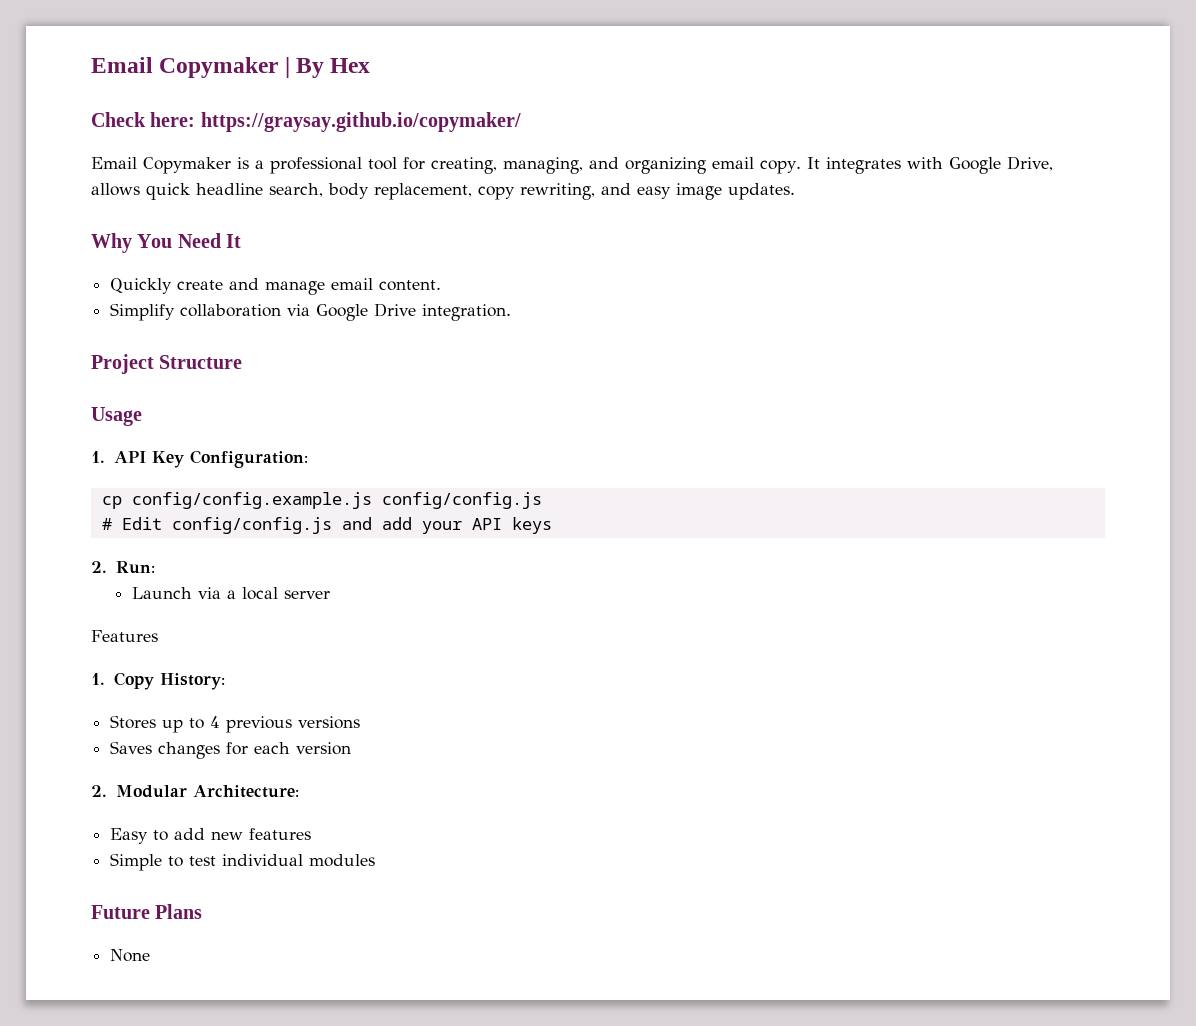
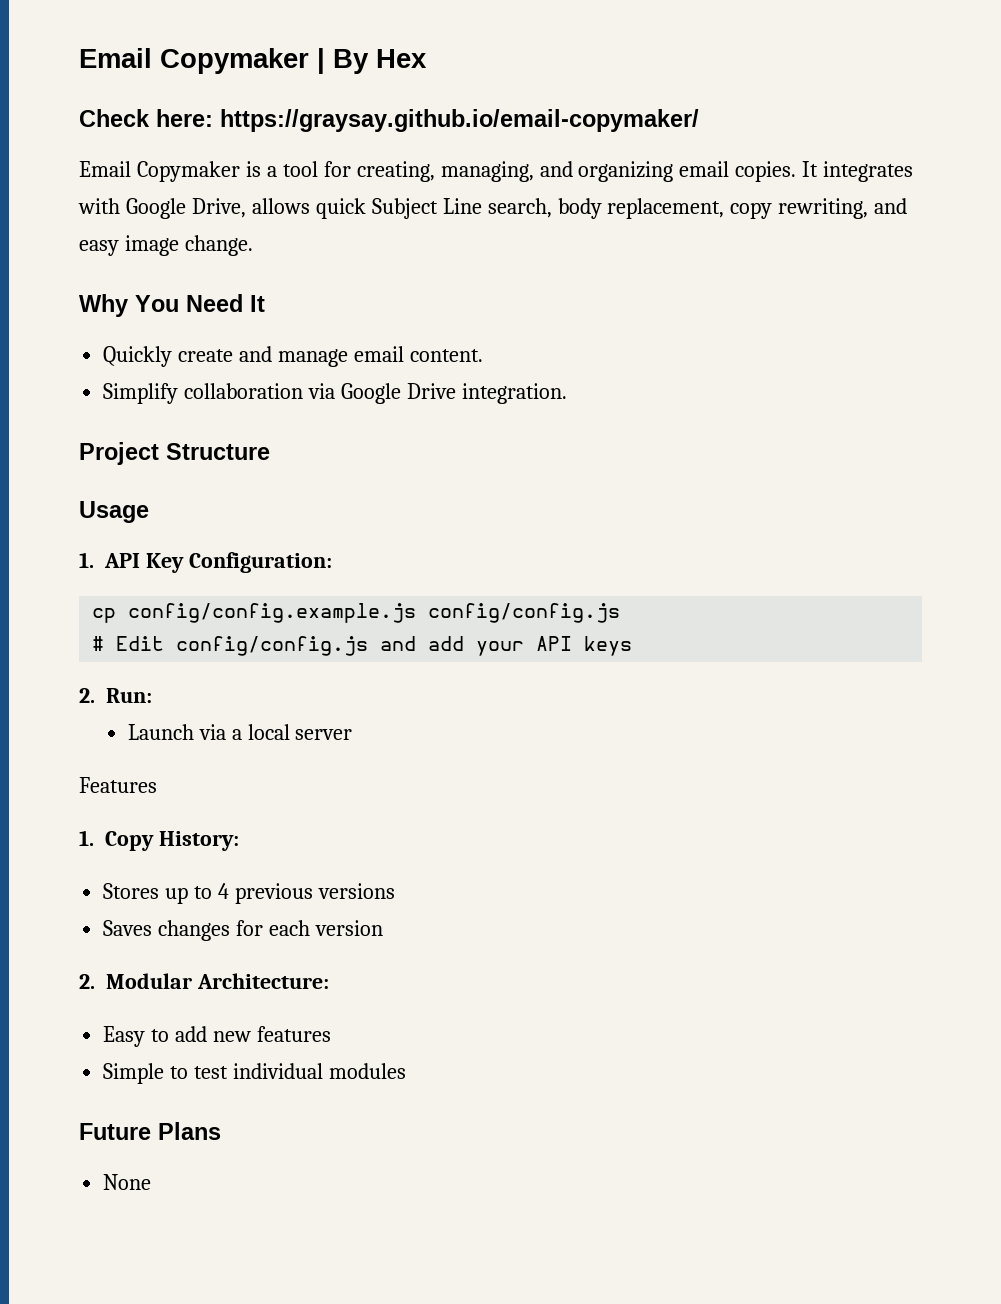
[200,112,521,132] https://graysay.github.io/copymaker/ -> [220,109,699,132] https://graysay.github.io/email-copymaker/
[270,157,362,174] professional -> (277, 171) none
[760,160,801,174] copy. -> [735,161,797,182] copies.
[196,183,263,195] headline -> [371,198,482,219] Subject Line
[728,183,795,200] updates. -> [184,235,253,256] change.

